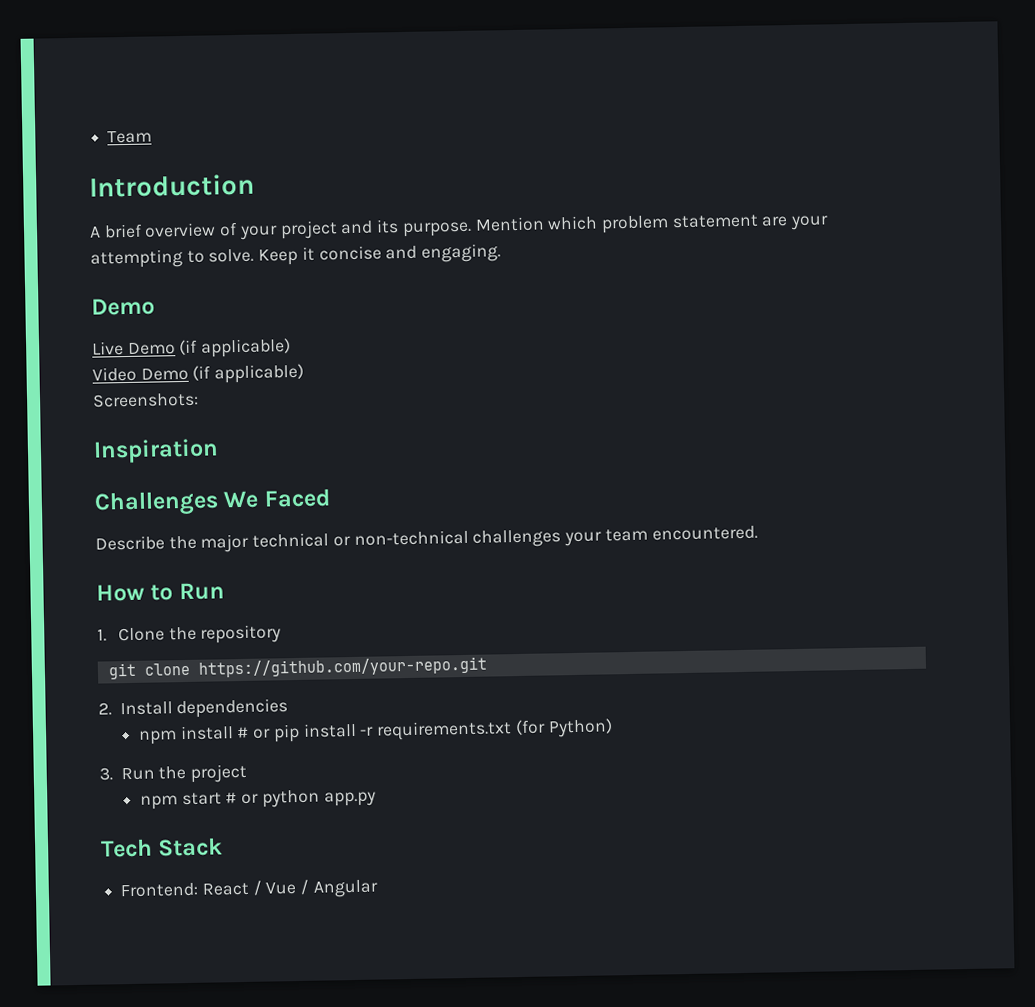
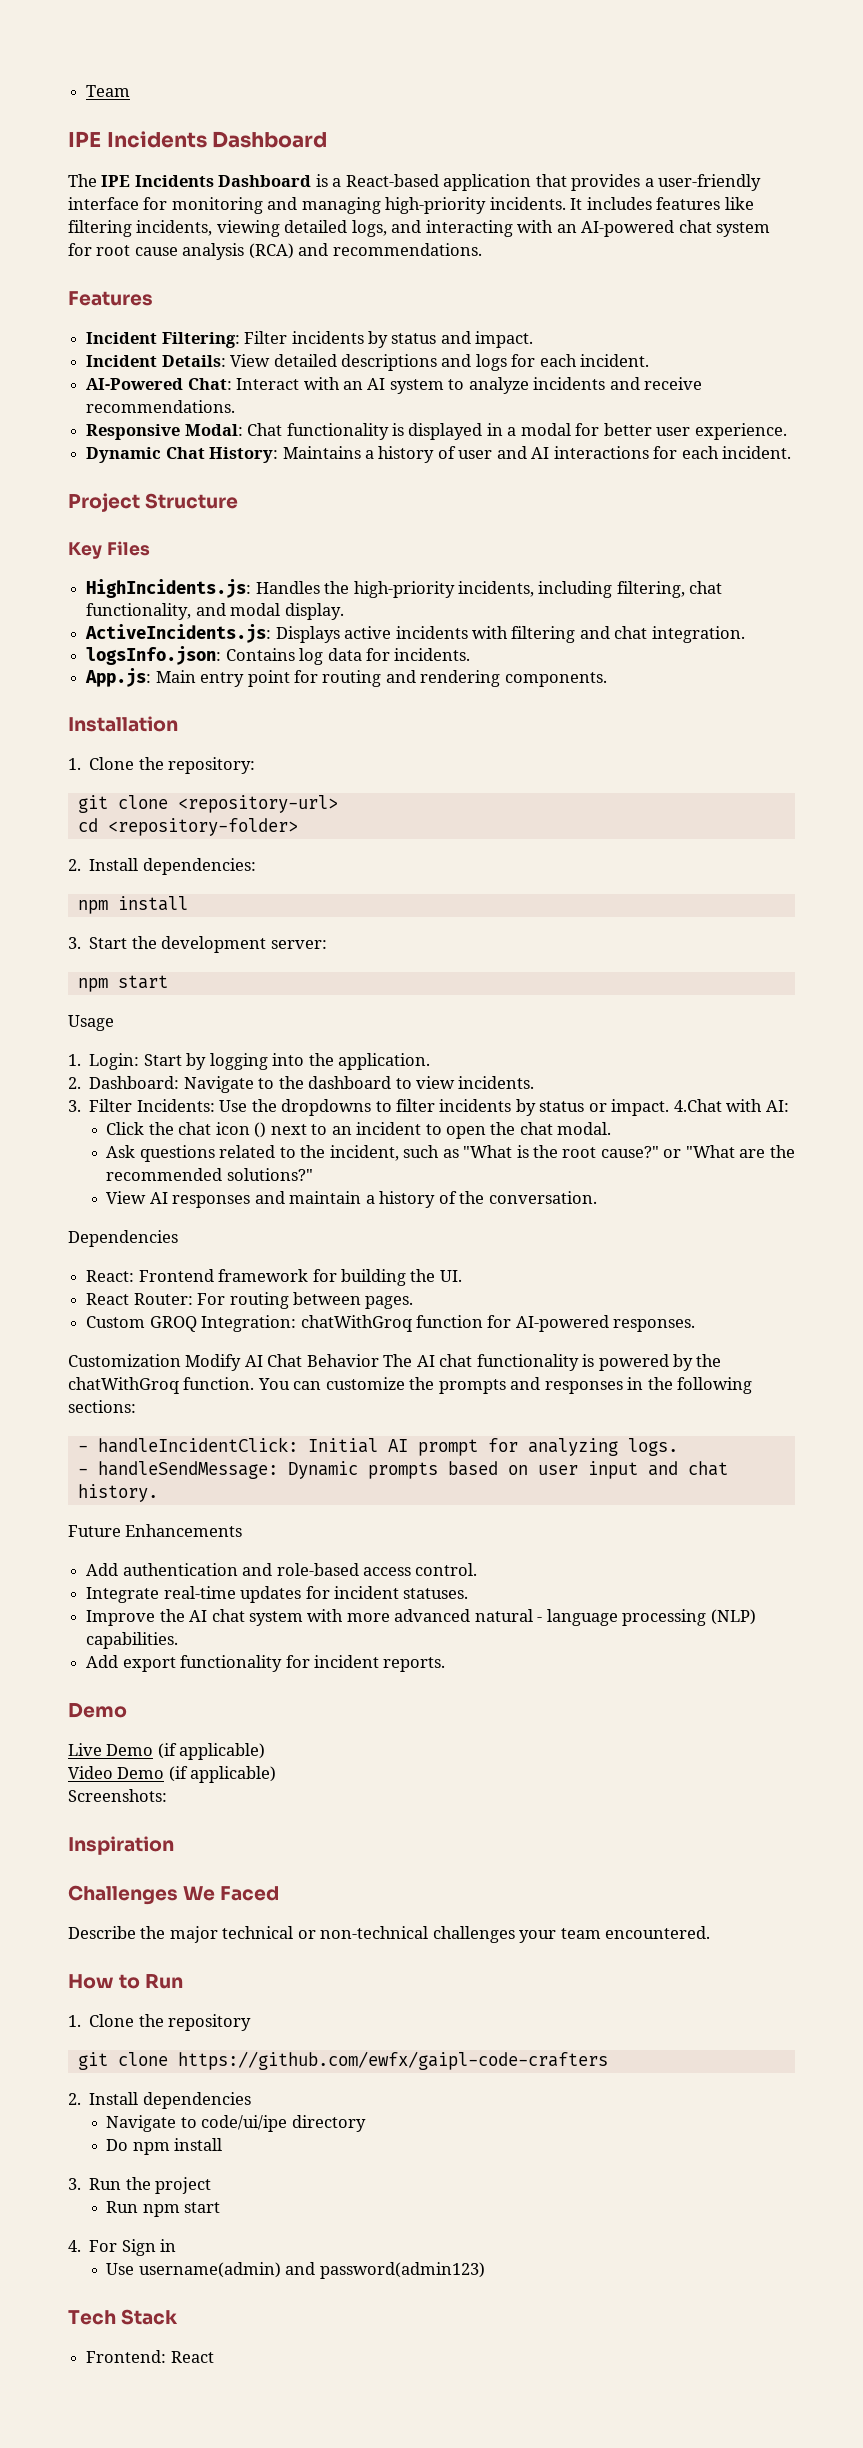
[89,173,255,198] [89,214,830,240] [90,243,502,269] Introduction // A brief overview of your project and its purpose. Mention which problem statement are your attempting to solve. Keep it concise and engaging. -> [68,131,328,148] [68,174,762,191] [68,197,754,214] [68,220,771,237] [68,243,482,260] [68,291,153,306] [86,331,534,348] [86,354,650,371] [86,377,703,394] [86,400,236,413] [86,423,787,440] [86,446,792,463] [68,493,239,512] [68,541,150,559] [86,579,723,598] [86,603,344,620] [85,624,745,643] [86,646,471,665] [85,668,607,687] [68,716,178,732] [68,757,256,774] [77,795,338,813] [77,818,298,836] [68,858,256,875] [77,896,188,914] [68,936,327,953] [77,975,168,992] [68,1015,114,1031] [68,1053,430,1070] [68,1076,535,1093] [68,1099,789,1116] [106,1122,612,1139] [106,1145,795,1162] [106,1168,313,1181] [106,1191,597,1208] [68,1230,178,1247] [86,1269,462,1286] [86,1292,414,1309] [86,1315,696,1332] [68,1354,722,1371] [68,1377,753,1394] [68,1400,136,1413] [77,1437,678,1456] [77,1461,728,1479] [77,1484,158,1502] [68,1524,243,1537] [86,1563,478,1576] [86,1586,469,1603] [86,1609,756,1626] [86,1632,179,1649] [86,1655,446,1672] IPE Incidents Dashboard // The IPE Incidents Dashboard is a React-based application that provides a user-friendly interface for monitoring and managing high-priority incidents. It includes features like filtering incidents, viewing detailed logs, and interacting with an AI-powered chat system for root cause analysis (RCA) and recommendations. // Features // Incident Filtering: Filter incidents by status and impact. // Incident Details: View detailed descriptions and logs for each incident. // AI-Powered Chat: Interact with an AI system to analyze incidents and receive recommendations. // Responsive Modal: Chat functionality is displayed in a modal for better user experience. // Dynamic Chat History: Maintains a history of user and AI interactions for each incident. // Project Structure // Key Files // HighIncidents.js: Handles the high-priority incidents, including filtering, chat functionality, and modal display. // ActiveIncidents.js: Displays active incidents with filtering and chat integration. // logsInfo.json: Contains log data for incidents. // App.js: Main entry point for routing and rendering components. // Installation // 1. Clone the repository: // git clone <repository-url> // cd <repository-folder> // 2. Install dependencies: // npm install // 3. Start the development server: // npm start // Usage // 1. Login: Start by logging into the application. // 2. Dashboard: Navigate to the dashboard to view incidents. // 3. Filter Incidents: Use the dropdowns to filter incidents by status or impact. 4.Chat with AI: // Click the chat icon () next to an incident to open the chat modal. // Ask questions related to the incident, such as "What is the root cause?" or "What are the recommended solutions?" // View AI responses and maintain a history of the conversation. // Dependencies // React: Frontend framework for building the UI. // React Router: For routing between pages. // Custom GROQ Integration: chatWithGroq function for AI-powered responses. // Customization Modify AI Chat Behavior The AI chat functionality is powered by the chatWithGroq function. You can customize the prompts and responses in the following sections: // - handleIncidentClick: Initial AI prompt for analyzing logs. // - handleSendMessage: Dynamic prompts based on user input and chat history. // Future Enhancements // Add authentication and role-based access control. // Integrate real-time updates for incident statuses. // Improve the AI chat system with more advanced natural - language processing (NLP) capabilities. // Add export functionality for incident reports.
[197,656,488,678] https://github.com/your-repo.git -> [177,2051,608,2070] https://github.com/ewfx/gaipl-code-crafters
[139,718,613,745] npm install # or pip install -r requirements.txt (for Python) -> [106,2115,366,2132] [106,2138,223,2155] Navigate to code/ui/ipe directory // Do npm install
[140,789,376,810] npm start # or python app.py -> [106,2201,221,2217] [68,2239,177,2256] [106,2262,485,2279] Run npm start // 4. For Sign in // Use username(admin) and password(admin123)
[252,879,379,898] / Vue / Angular -> (214, 2357) none

